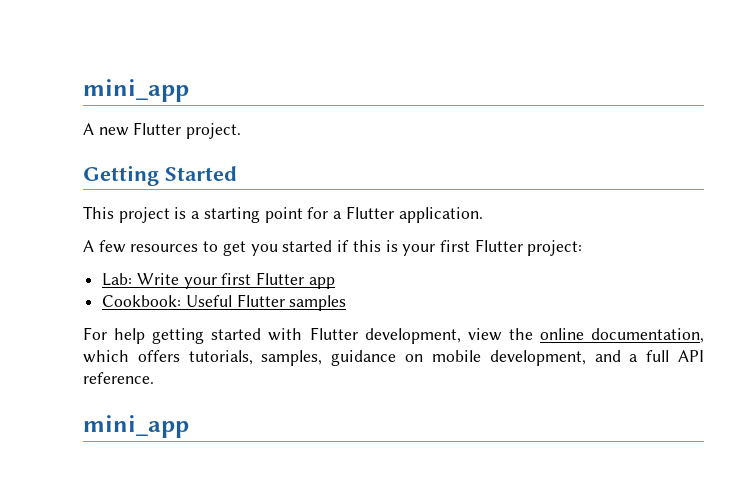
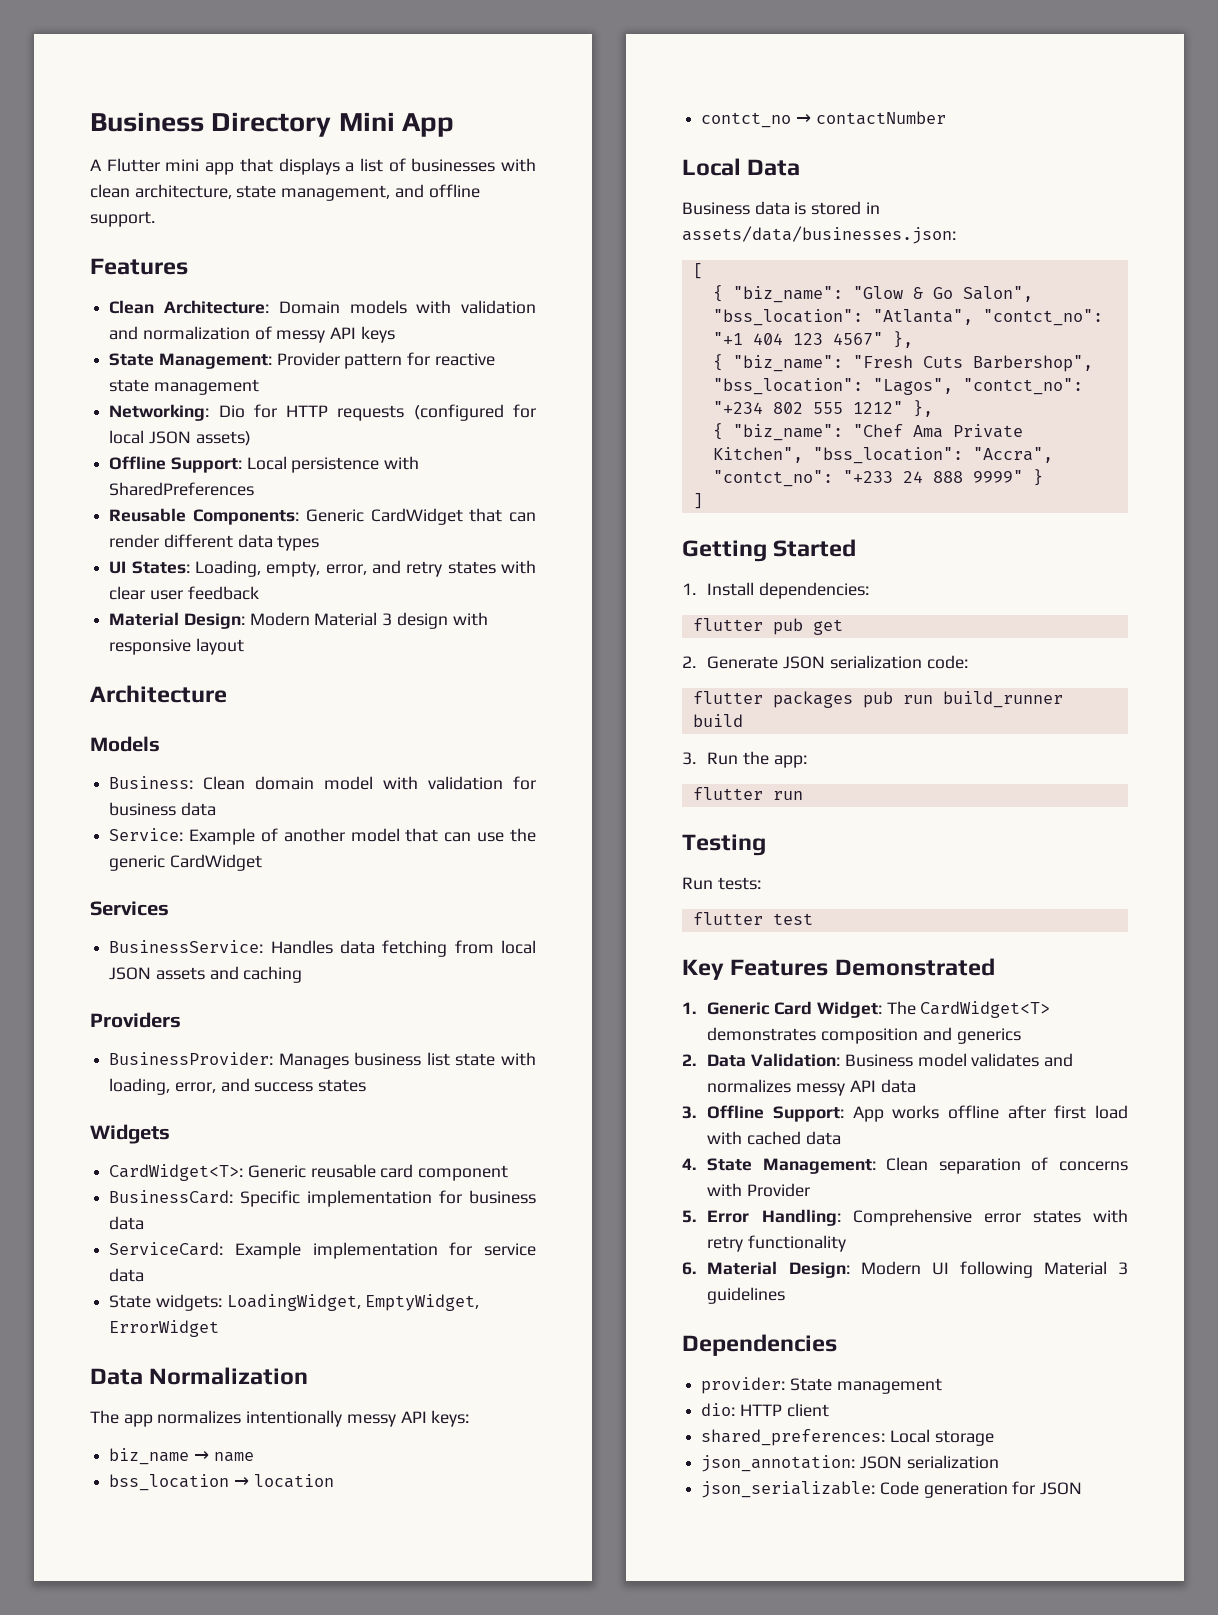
[83,79,189,102] [83,122,242,139] [83,165,237,186] [83,206,483,223] [83,239,583,256] [102,272,335,289] [102,294,347,311] [83,327,705,344] [83,350,705,366] [83,372,154,384] [83,415,189,438] mini_app // A new Flutter project. // Getting Started // This project is a starting point for a Flutter application. // A few resources to get you started if this is your first Flutter project: // Lab: Write your first Flutter app // Cookbook: Useful Flutter samples // For help getting started with Flutter development, view the online documentation, which offers tutorials, samples, guidance on mobile development, and a full API reference. // mini_app -> [90,112,455,137] [90,158,536,175] [90,184,480,201] [90,211,155,227] [90,258,188,275] [109,300,536,314] [109,326,395,343] [109,352,495,369] [109,379,259,395] [109,404,536,421] [109,430,251,446] [109,456,420,473] [109,482,255,496] [109,508,536,525] [109,534,320,551] [109,560,536,577] [109,586,259,600] [109,612,488,629] [109,638,244,655] [90,685,227,703] [90,736,160,752] [109,776,536,790] [109,802,216,816] [109,828,536,845] [109,854,262,871] [90,901,169,916] [109,940,536,957] [109,966,303,983] [90,1012,181,1028] [109,1052,536,1069] [109,1078,367,1095] [90,1124,170,1144] [109,1164,509,1181] [109,1190,536,1207] [109,1216,145,1230] [109,1242,536,1259] [109,1268,145,1282] [109,1294,480,1311] [109,1320,220,1337] [90,1367,309,1385] [90,1410,470,1427] [109,1448,254,1465] [109,1474,334,1491] [701,111,946,128] [682,158,801,176] [682,201,880,215] [682,226,956,244] [692,263,703,279] [712,285,1033,303] [712,309,1103,326] [712,331,913,348] [712,354,1093,372] [712,378,1083,395] [712,400,933,417] [712,423,1023,441] [712,447,1053,464] [712,469,1043,487] [692,493,703,509] [682,539,857,562] [682,582,870,599] [692,618,843,635] [682,655,968,669] [692,691,1063,708] [692,714,743,727] [682,751,807,768] [692,787,803,800] [682,834,766,856] [682,877,761,890] [692,912,813,925] [682,958,995,980] [682,1001,1051,1018] [707,1027,1021,1044] [682,1053,1074,1067] [707,1079,916,1096] [682,1105,1128,1122] [707,1131,841,1145] [682,1157,1128,1174] [707,1183,811,1197] [682,1209,1128,1226] [707,1235,847,1252] [682,1261,1128,1278] [707,1287,786,1304] [682,1334,837,1356] [701,1377,942,1394] [701,1403,829,1417] [701,1429,994,1446] [701,1455,999,1472] [701,1481,1083,1498] Business Directory Mini App // A Flutter mini app that displays a list of businesses with clean architecture, state management, and offline support. // Features // Clean Architecture: Domain models with validation and normalization of messy API keys // State Management: Provider pattern for reactive state management // Networking: Dio for HTTP requests (configured for local JSON assets) // Offline Support: Local persistence with SharedPreferences // Reusable Components: Generic CardWidget that can render different data types // UI States: Loading, empty, error, and retry states with clear user feedback // Material Design: Modern Material 3 design with responsive layout // Architecture // Models // Business: Clean domain model with validation for business data // Service: Example of another model that can use the generic CardWidget // Services // BusinessService: Handles data fetching from local JSON assets and caching // Providers // BusinessProvider: Manages business list state with loading, error, and success states // Widgets // CardWidget<T>: Generic reusable card component // BusinessCard: Specific implementation for business data // ServiceCard: Example implementation for service data // State widgets: LoadingWidget, EmptyWidget, ErrorWidget // Data Normalization // The app normalizes intentionally messy API keys: // biz_name → name // bss_location → location // contct_no → contactNumber // Local Data // Business data is stored in assets/data/businesses.json: // [ // { "biz_name": "Glow & Go Salon", "bss_location": "Atlanta", "contct_no": "+1 404 123 4567" }, // { "biz_name": "Fresh Cuts Barbershop", "bss_location": "Lagos", "contct_no": "+234 802 555 1212" }, // { "biz_name": "Chef Ama Private Kitchen", "bss_location": "Accra", "contct_no": "+233 24 888 9999" } // ] // Getting Started // 1. Install dependencies: // flutter pub get // 2. Generate JSON serialization code: // flutter packages pub run build_runner build // 3. Run the app: // flutter run // Testing // Run tests: // flutter test // Key Features Demonstrated // 1. Generic Card Widget: The CardWidget<T> demonstrates composition and generics // 2. Data Validation: Business model validates and normalizes messy API data // 3. Offline Support: App works offline after first load with cached data // 4. State Management: Clean separation of concerns with Provider // 5. Error Handling: Comprehensive error states with retry functionality // 6. Material Design: Modern UI following Material 3 guidelines // Dependencies // provider: State management // dio: HTTP client // shared_preferences: Local storage // json_annotation: JSON serialization // json_serializable: Code generation for JSON

